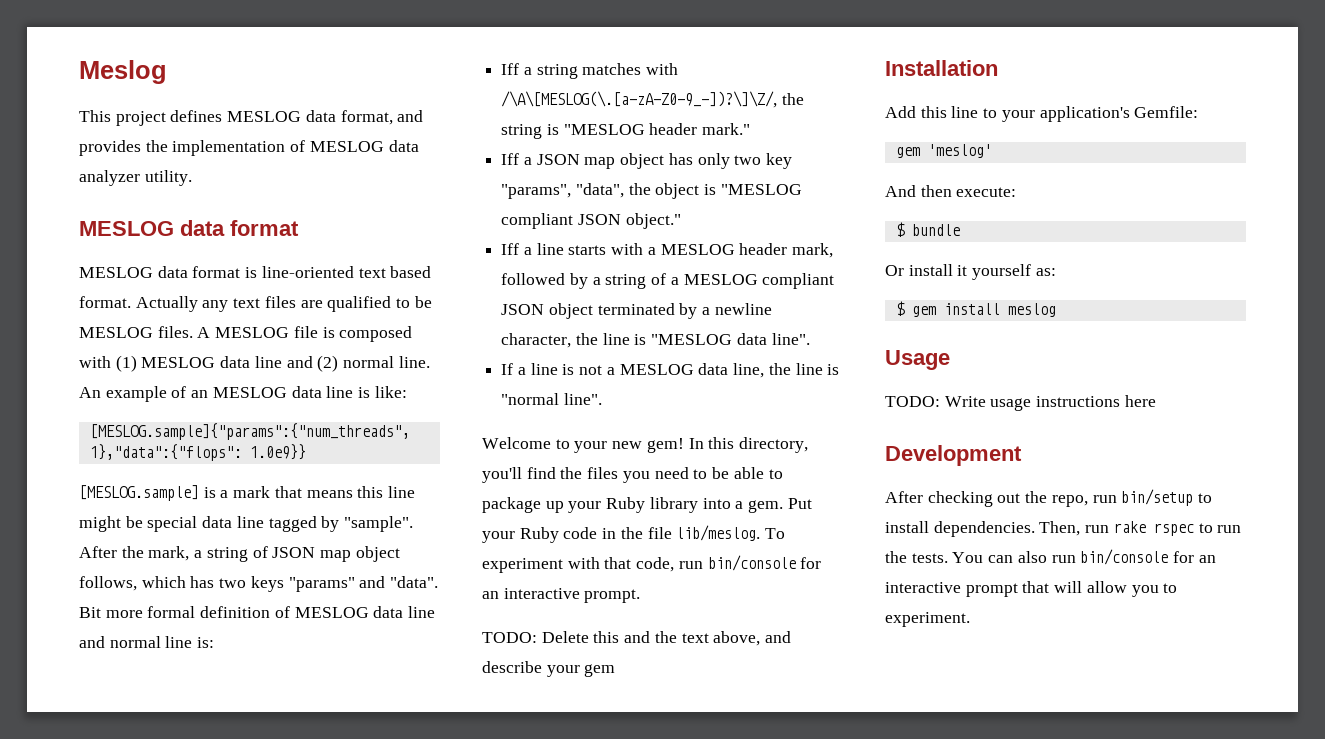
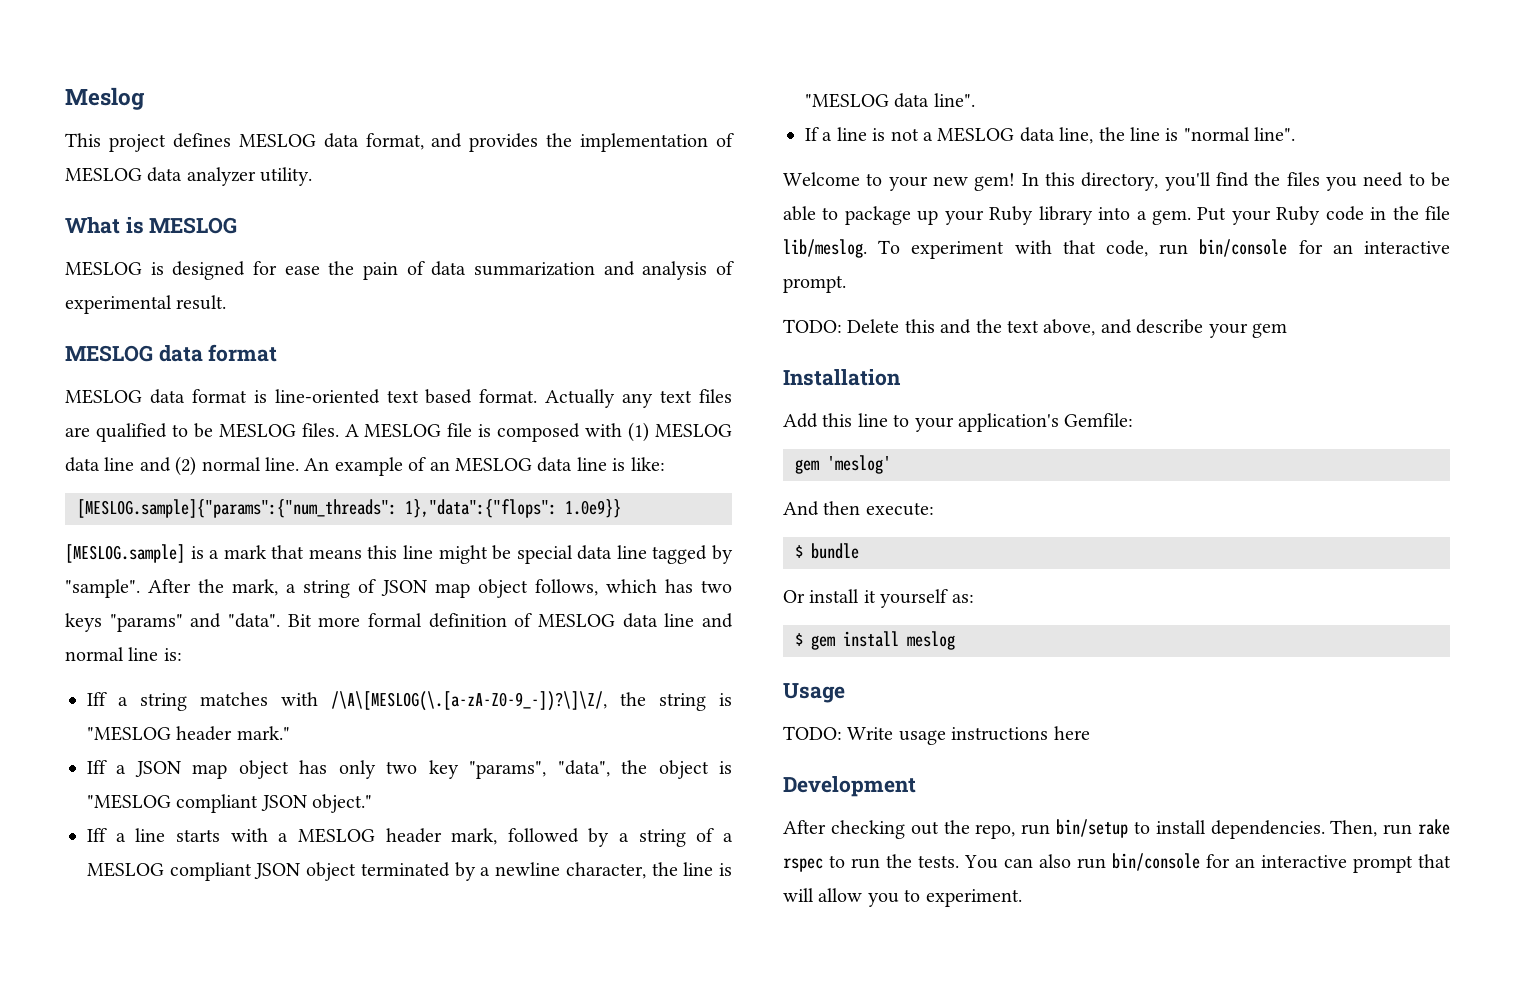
(192, 178) none -> [65,217,238,234] [65,261,734,280] [65,295,227,314] // What is MESLOG // MESLOG is designed for ease the pain of data summarization and analysis of experimental result.
[89,423,410,440] [MESLOG.sample]{"params":{"num_threads", -> [77,499,397,518] [MESLOG.sample]{"params":{"num_threads":

